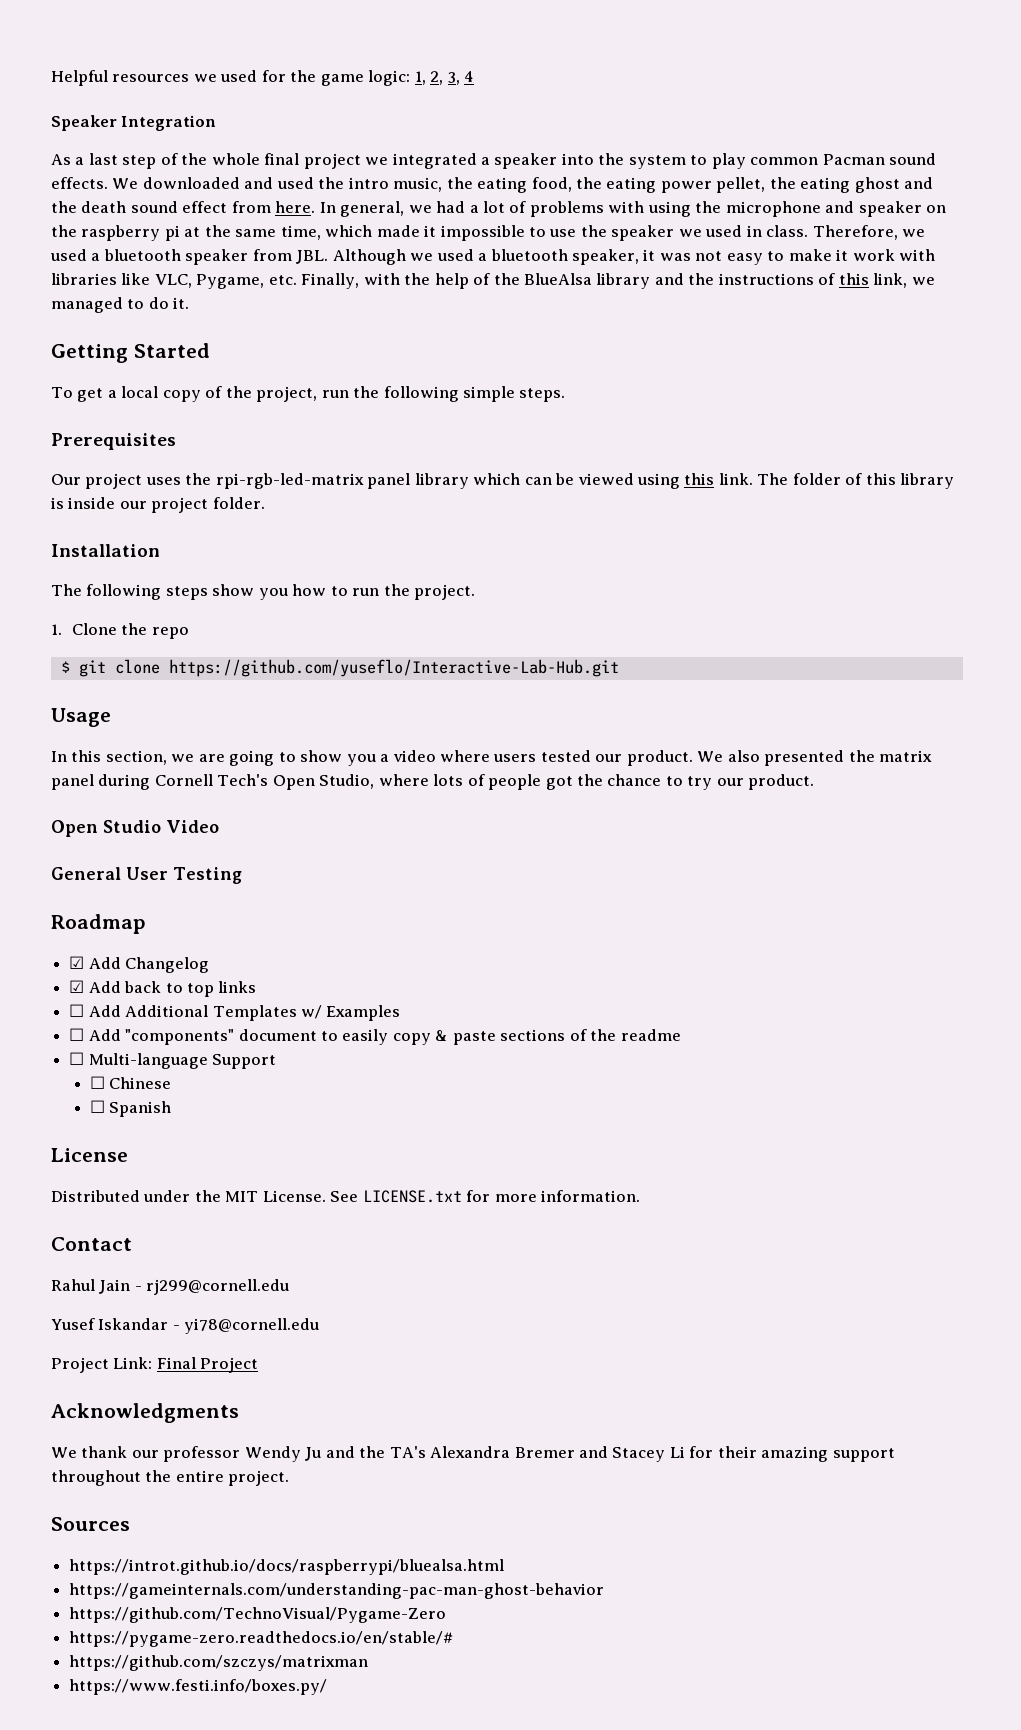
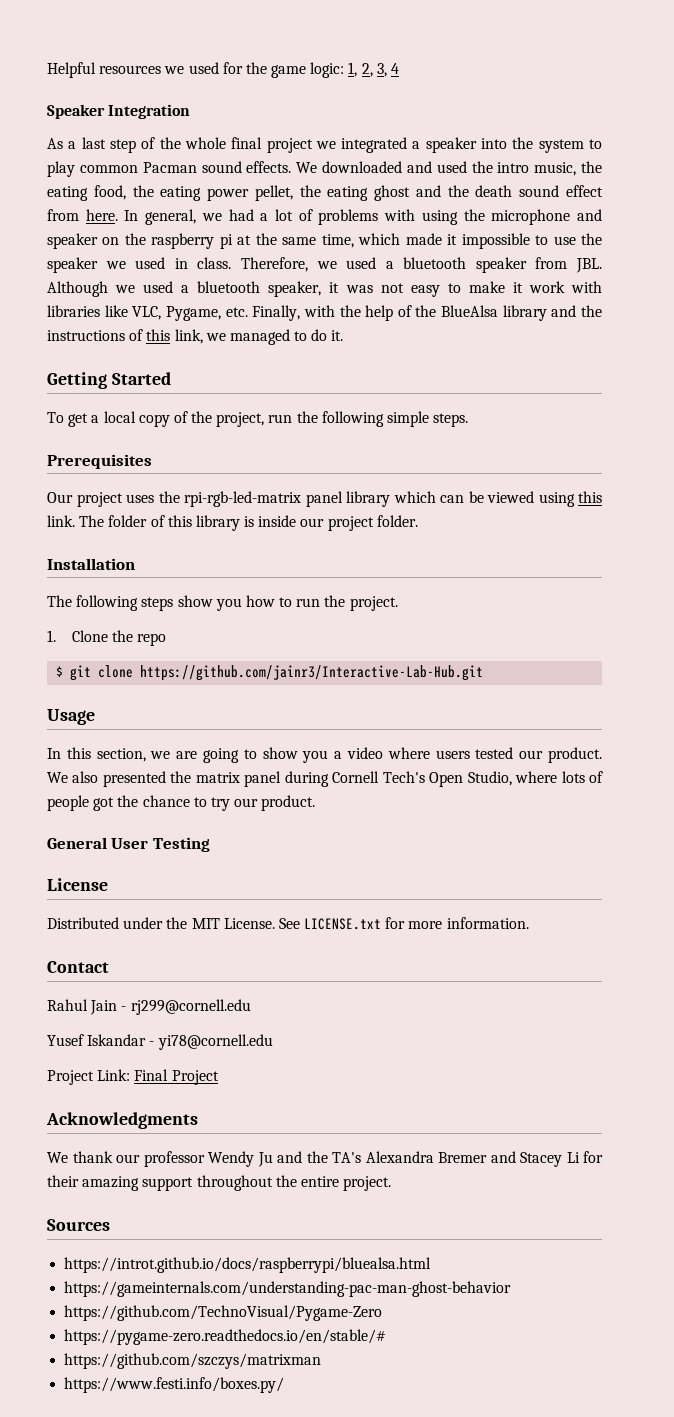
[168,659,619,677] https://github.com/yuseflo/Interactive-Lab-Hub.git -> [140,665,484,681] https://github.com/jainr3/Interactive-Lab-Hub.git
[51,820,219,837] // Open Studio Video -> (316, 803) none
[51,914,146,934] [69,956,210,973] [69,980,257,997] [69,1004,401,1021] [69,1028,681,1045] [69,1052,277,1069] [89,1076,172,1089] [89,1100,172,1117] // Roadmap // ☑ Add Changelog // ☑ Add back to top links // ☐ Add Additional Templates w/ Examples // ☐ Add "components" document to easily copy & paste sections of the readme // ☐ Multi-language Support // ☐ Chinese // ☐ Spanish -> (210, 844) none

